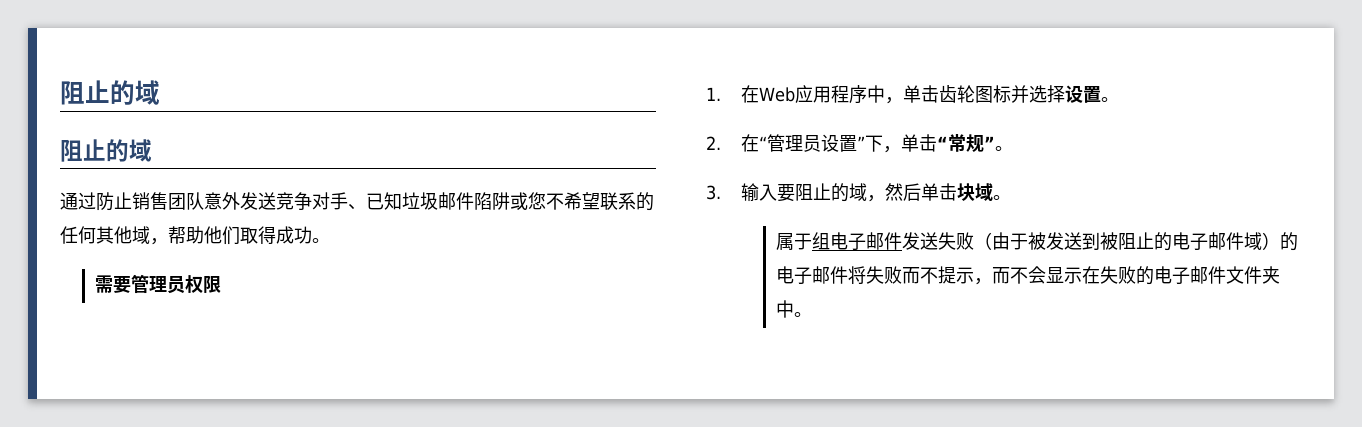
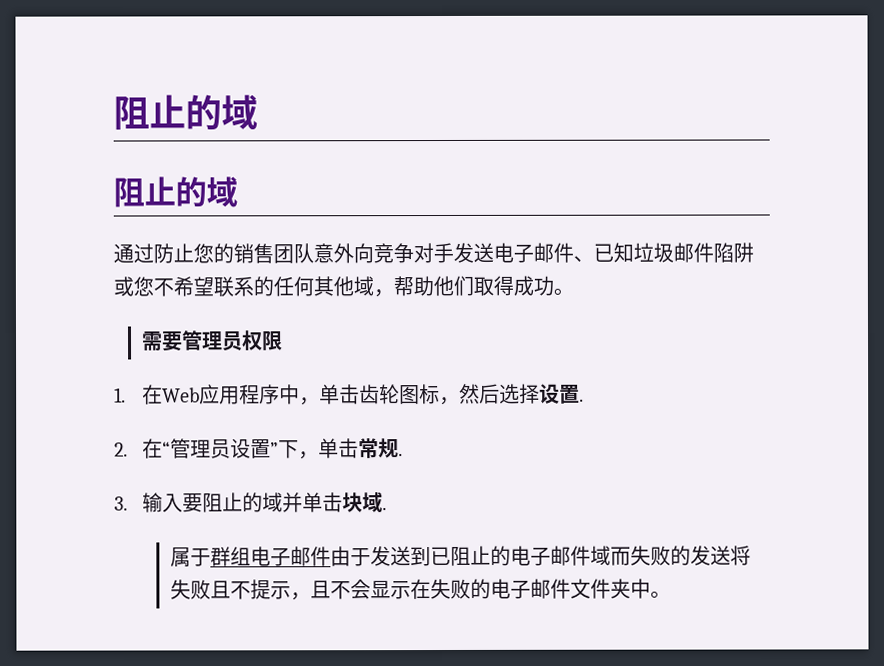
(132, 200) none -> [193,243,234,264] 您的
[240,192,276,210] 发送 -> [353,243,374,264] 向
(348, 201) none -> [453,242,574,263] 发送电子邮件
[1010,85,1029,103] 并 -> [439,383,501,406] ，然后
[1100,97,1119,102] 。 -> [579,398,585,402] .
[937,134,1014,152] “常规”。 -> [358,438,404,459] 常规.
[867,183,922,202] ，然后 -> [282,492,304,513] 并
[993,195,1012,200] 。 -> [382,507,388,511] .
(813, 241) none -> [210,546,232,567] 群
[902,232,1299,251] [776,266,921,285] 发送失败（由于被发送到被阻止的电子邮件域）的电子邮件将失败而 -> [330,545,752,567] [170,579,232,600] 由于发送到已阻止的电子邮件域而失败的发送将失败且
[992,267,1011,284] 而 -> [310,580,332,599] 且

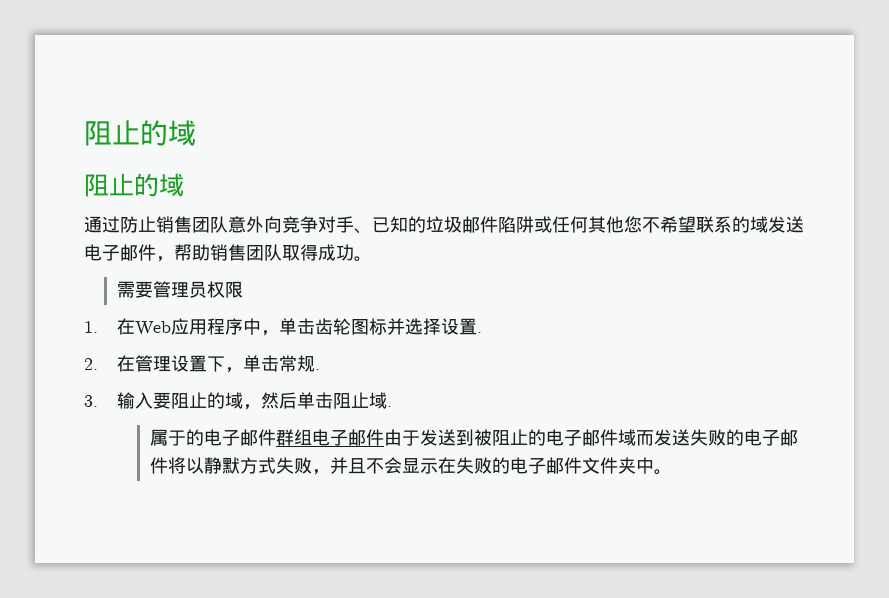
[193,243,234,264] 您的 -> (156, 224) none
[453,242,634,263] 发送电子邮件、已知 -> [354,216,426,234] 、已知的
(134, 286) none -> [552,216,624,233] 任何其他
[273,275,474,298] 任何其他域，帮助他们 -> [750,216,804,233] [84,244,282,262] 域发送电子邮件，帮助销售团队
[439,383,501,406] ，然后 -> [386,318,405,335] 并
[162,438,280,459] “管理员设置” -> [134,355,207,372] 管理设置
[282,492,364,513] 并单击块 -> [242,392,369,410] ，然后单击阻止
(212, 557) none -> [185,429,276,446] 的电子邮件
[430,546,452,566] 已 -> [473,429,492,446] 被
[630,545,752,566] [170,579,312,601] 失败的发送将失败且不提示， -> [653,429,798,446] [149,457,348,475] 发送失败的电子邮件将以静默方式失败，并

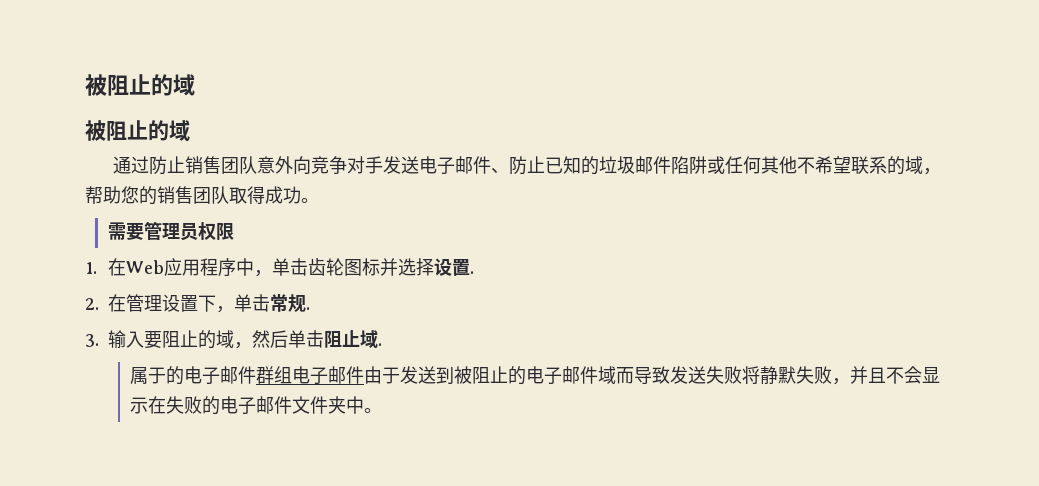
[84,120,196,146] 阻止的域 // -> [85,74,195,96] [85,120,106,141] 被阻止的域 // 被
[354,228,372,234] 、 -> [382,156,545,175] 发送电子邮件、防止
[624,216,642,233] 您 -> (797, 165) none
[768,216,804,233] [84,244,210,262] 发送电子邮件，帮助 -> [922,168,941,175] [85,186,157,205] ，帮助您的
(654, 438) none -> [634,366,671,384] 导致
[725,429,798,446] [149,457,276,474] 的电子邮件将以静默方式 -> [742,366,797,384] 将静默

